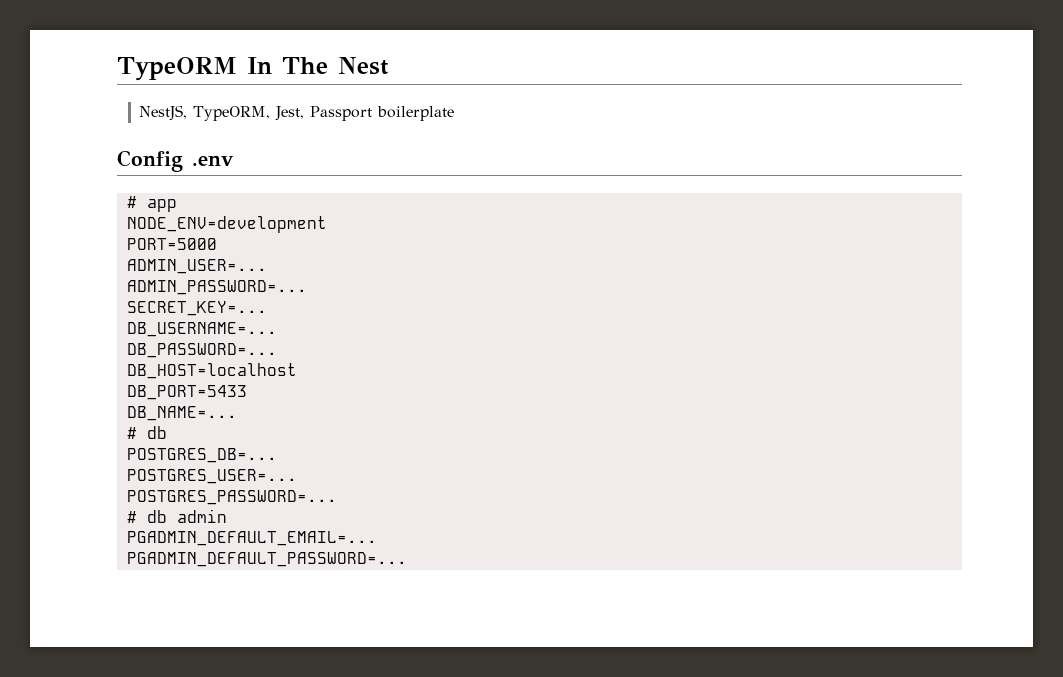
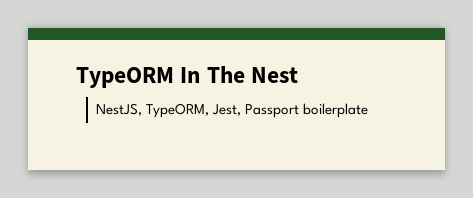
[117,150,234,172] [126,196,177,212] [126,216,327,233] [126,238,217,250] [126,259,267,274] [126,280,307,295] [126,301,267,316] [126,322,277,337] [126,343,277,358] [126,363,297,379] [126,385,247,400] [126,406,237,421] [126,426,167,439] [126,448,277,463] [126,469,297,484] [126,490,337,505] [126,509,227,523] [126,531,377,546] [126,552,407,567] // Config .env // # app // NODE_ENV=development // PORT=5000 // ADMIN_USER=... // ADMIN_PASSWORD=... // SECRET_KEY=... // DB_USERNAME=... // DB_PASSWORD=... // DB_HOST=localhost // DB_PORT=5433 // DB_NAME=... // # db // POSTGRES_DB=... // POSTGRES_USER=... // POSTGRES_PASSWORD=... // # db admin // PGADMIN_DEFAULT_EMAIL=... // PGADMIN_DEFAULT_PASSWORD=... -> (369, 110) none

